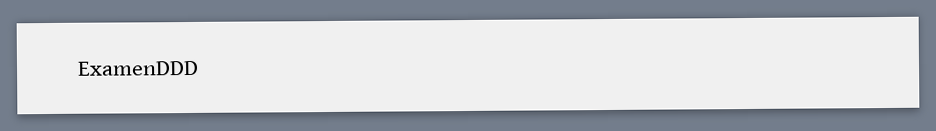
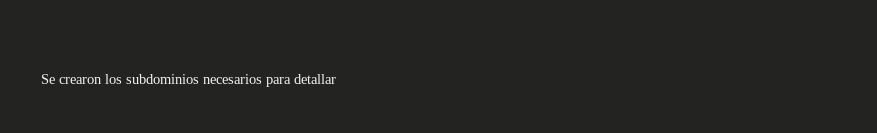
[77,60,199,76] ExamenDDD -> [41,74,336,87] Se crearon los subdominios necesarios para detallar

